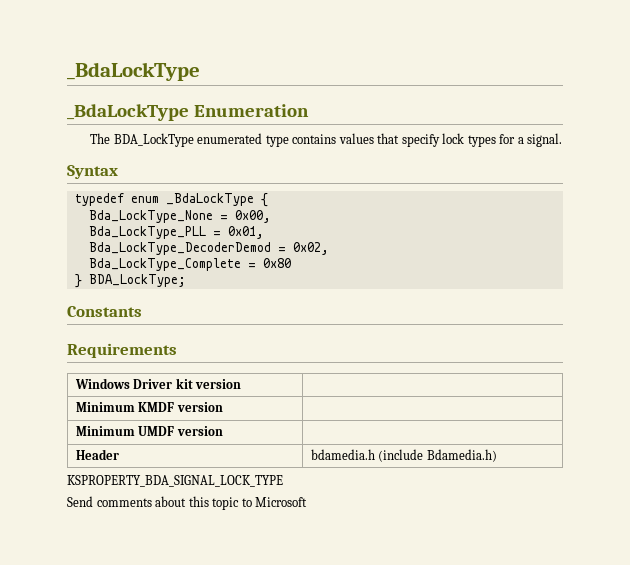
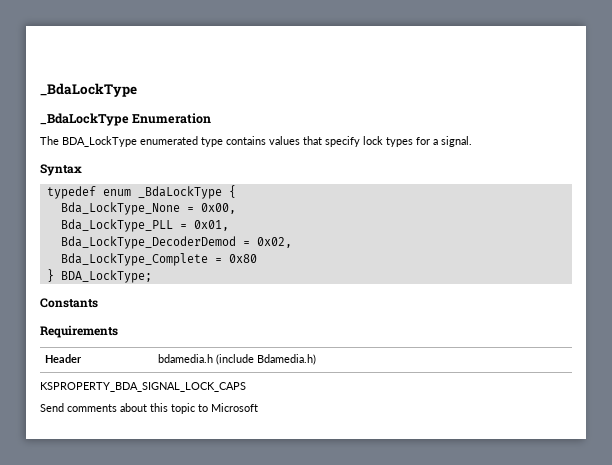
[74,378,242,389] [75,402,223,412] [75,426,223,436] // Windows Driver kit version | // Minimum KMDF version | // Minimum UMDF version | -> (118, 331) none
[67,475,283,487] KSPROPERTY_BDA_SIGNAL_LOCK_TYPE -> [40,382,246,392] KSPROPERTY_BDA_SIGNAL_LOCK_CAPS

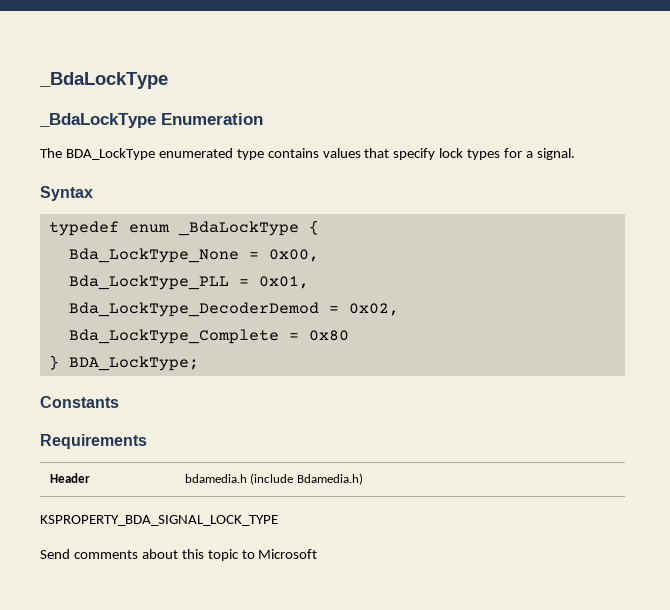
[40,382,246,392] KSPROPERTY_BDA_SIGNAL_LOCK_CAPS -> [40,515,278,526] KSPROPERTY_BDA_SIGNAL_LOCK_TYPE

